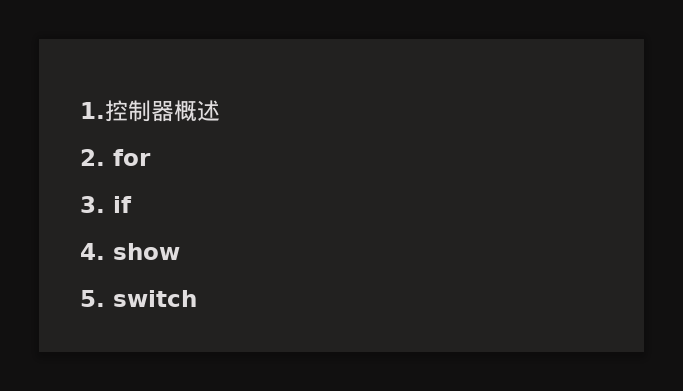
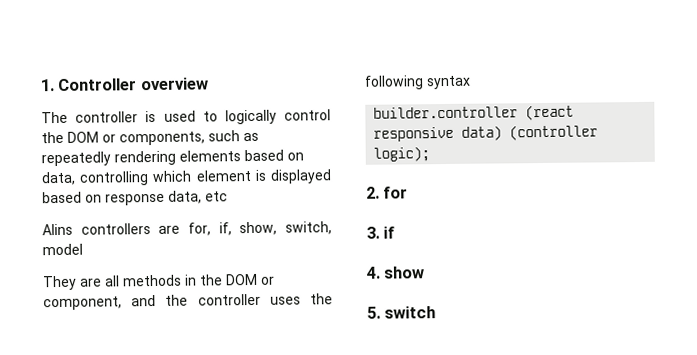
[105,100,220,122] 控制器概述 -> [57,77,209,91] [41,109,331,125] [41,130,259,146] [41,149,304,167] [41,169,332,186] [42,190,228,206] [42,221,332,236] [42,243,83,256] [42,273,275,291] [43,293,333,311] [364,75,471,90] [373,104,575,121] [373,124,599,142] [373,146,431,162] Controller overview // The controller is used to logically control the DOM or components, such as repeatedly rendering elements based on data, controlling which element is displayed based on response data, etc // Alins controllers are for, if, show, switch, model // They are all methods in the DOM or component, and the controller uses the following syntax // builder.controller (react responsive data) (controller logic);

